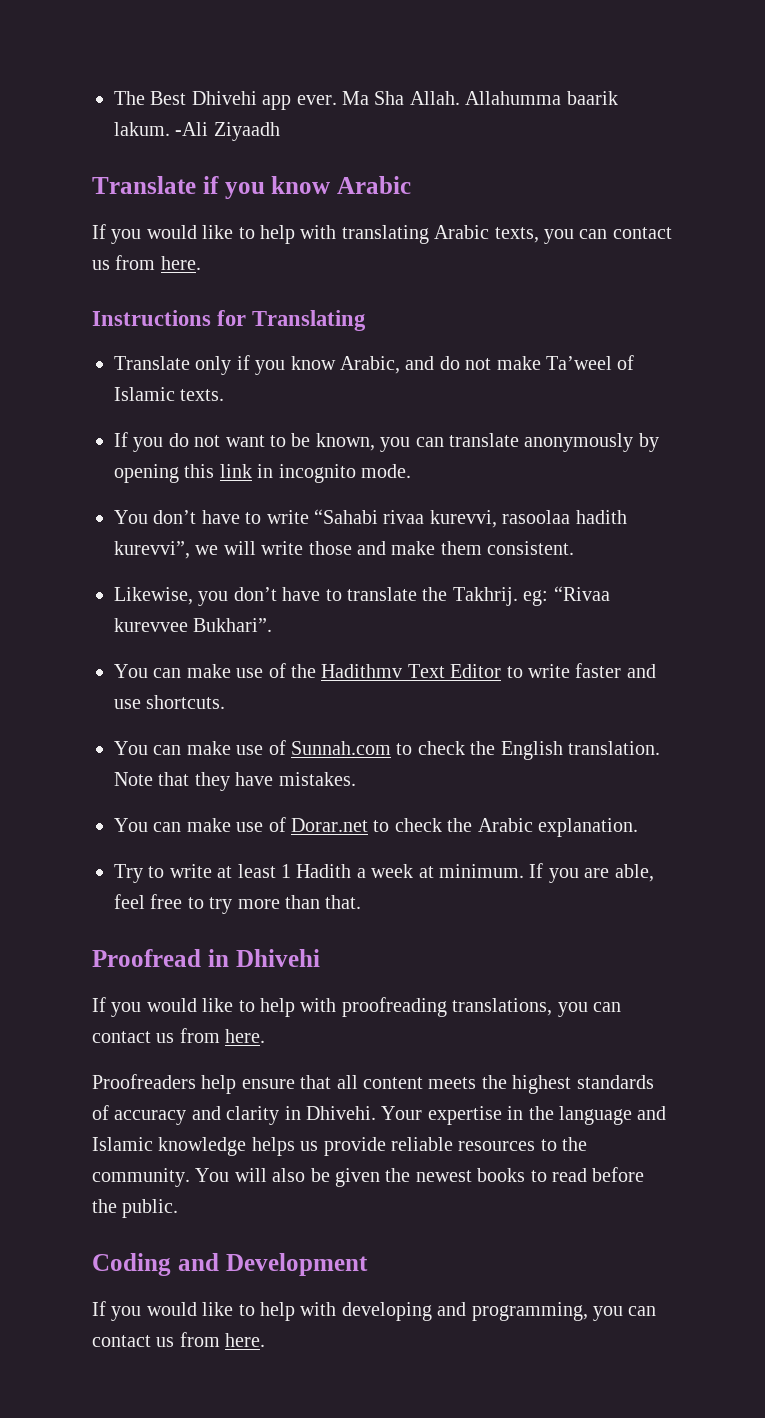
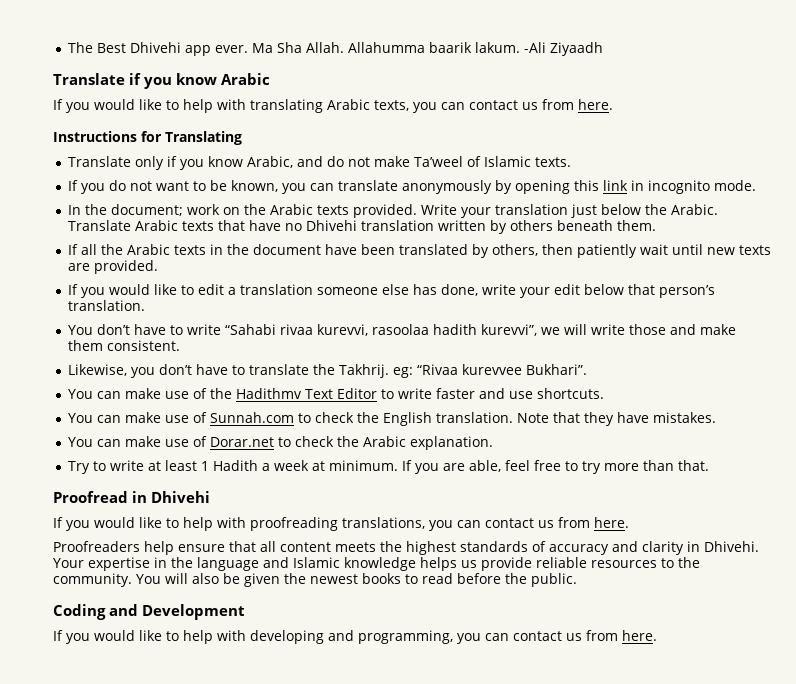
(411, 471) none -> [67,204,718,218] [67,220,656,234] [67,244,771,258] [67,260,158,274] [67,284,715,298] [67,300,145,311] // In the document; work on the Arabic texts provided. Write your translation just below the Arabic. Translate Arabic texts that have no Dhivehi translation written by others beneath them. // If all the Arabic texts in the document have been translated by others, then patiently wait until new texts are provided. // If you would like to edit a translation someone else has done, write your edit below that person’s translation.

